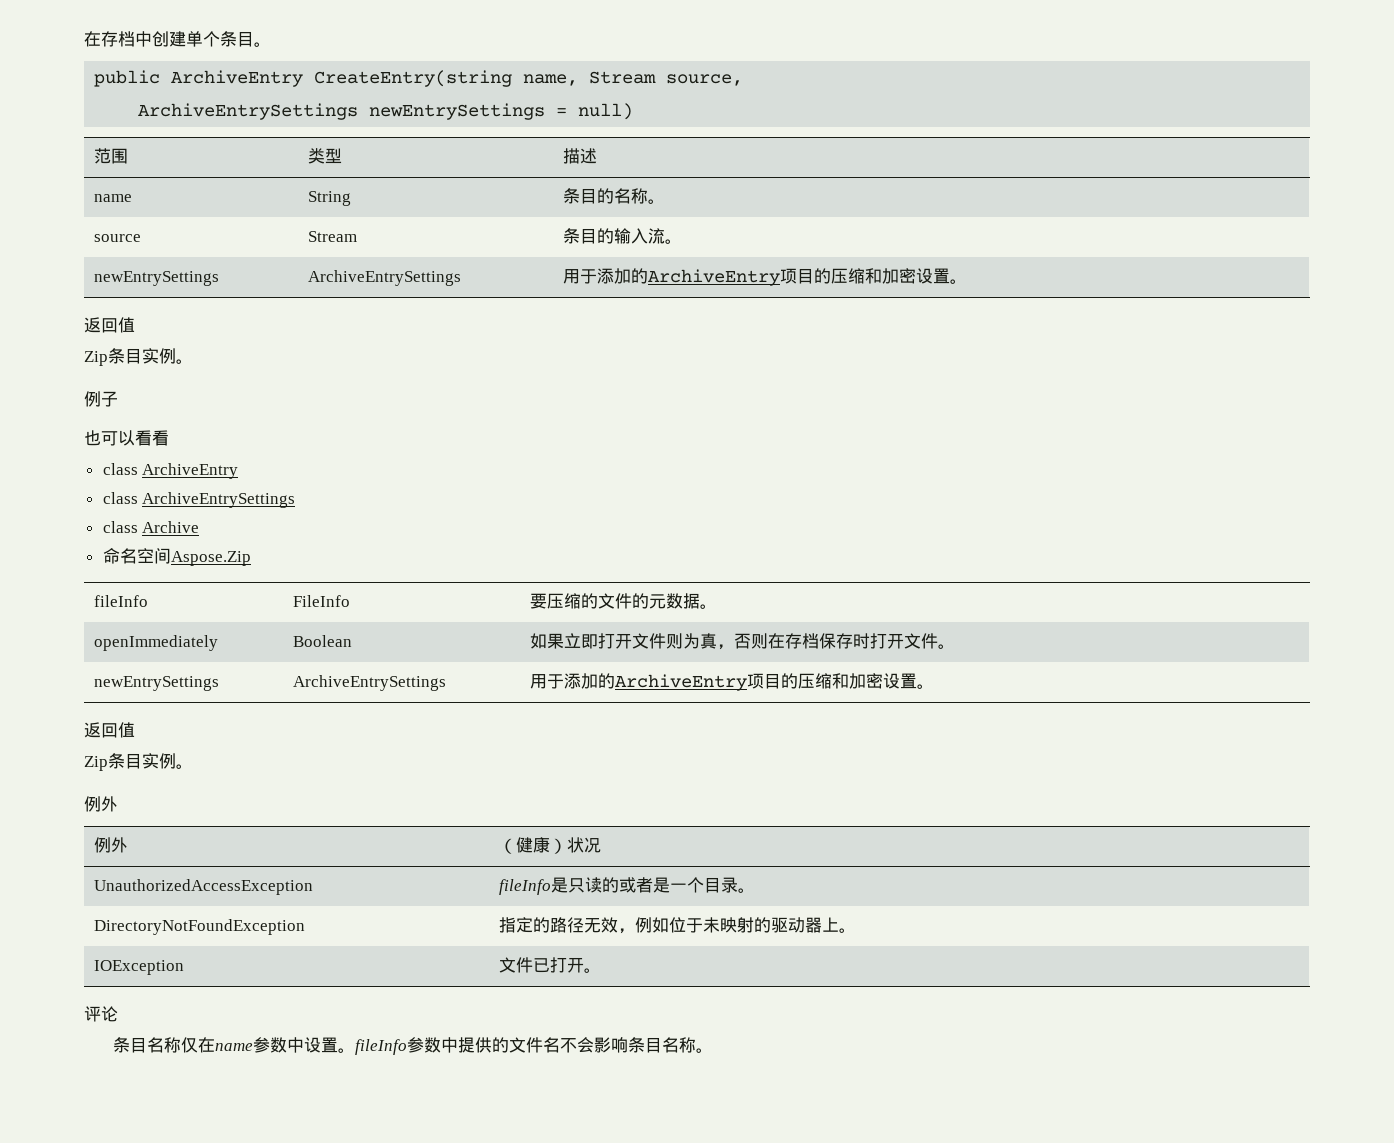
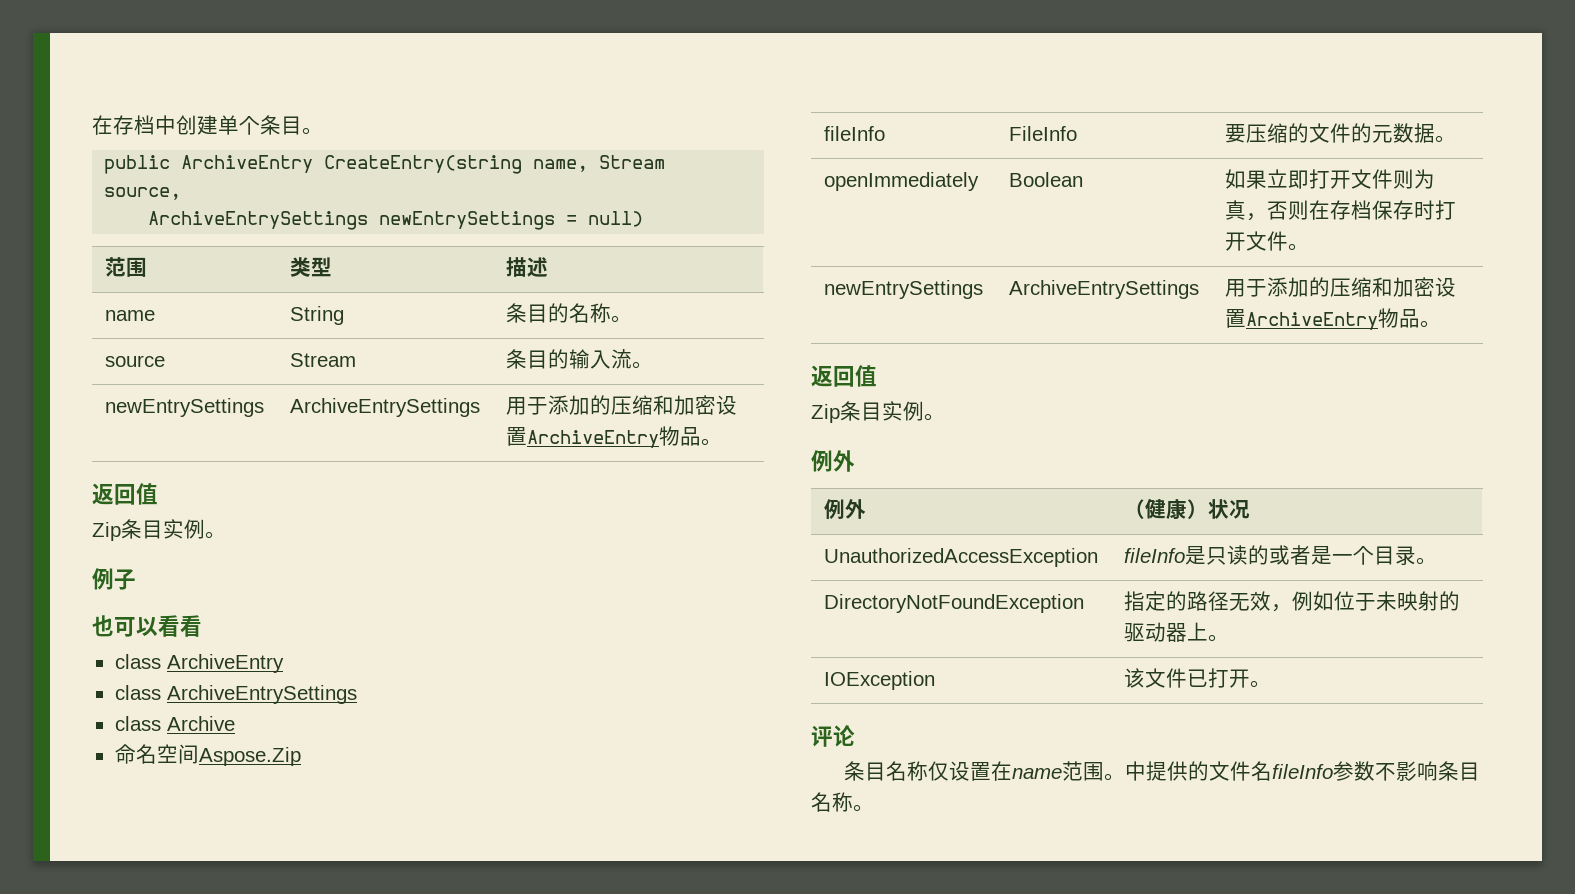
[647,268,950,286] ArchiveEntry项目的压缩和加密设置 -> [610,395,737,415] [505,426,701,448] 压缩和加密设置ArchiveEntry物品
[614,673,917,691] ArchiveEntry项目的压缩和加密设置 -> [1329,277,1456,297] [1224,308,1420,330] 压缩和加密设置ArchiveEntry物品
(184, 967) none -> [1123,668,1145,688] 该
[198,1037,442,1055] 在name参数中设置。fileInfo参数 -> [949,761,1126,781] 设置在name范围。
[560,1037,595,1053] 不会 -> [1272,761,1397,781] fileInfo参数不

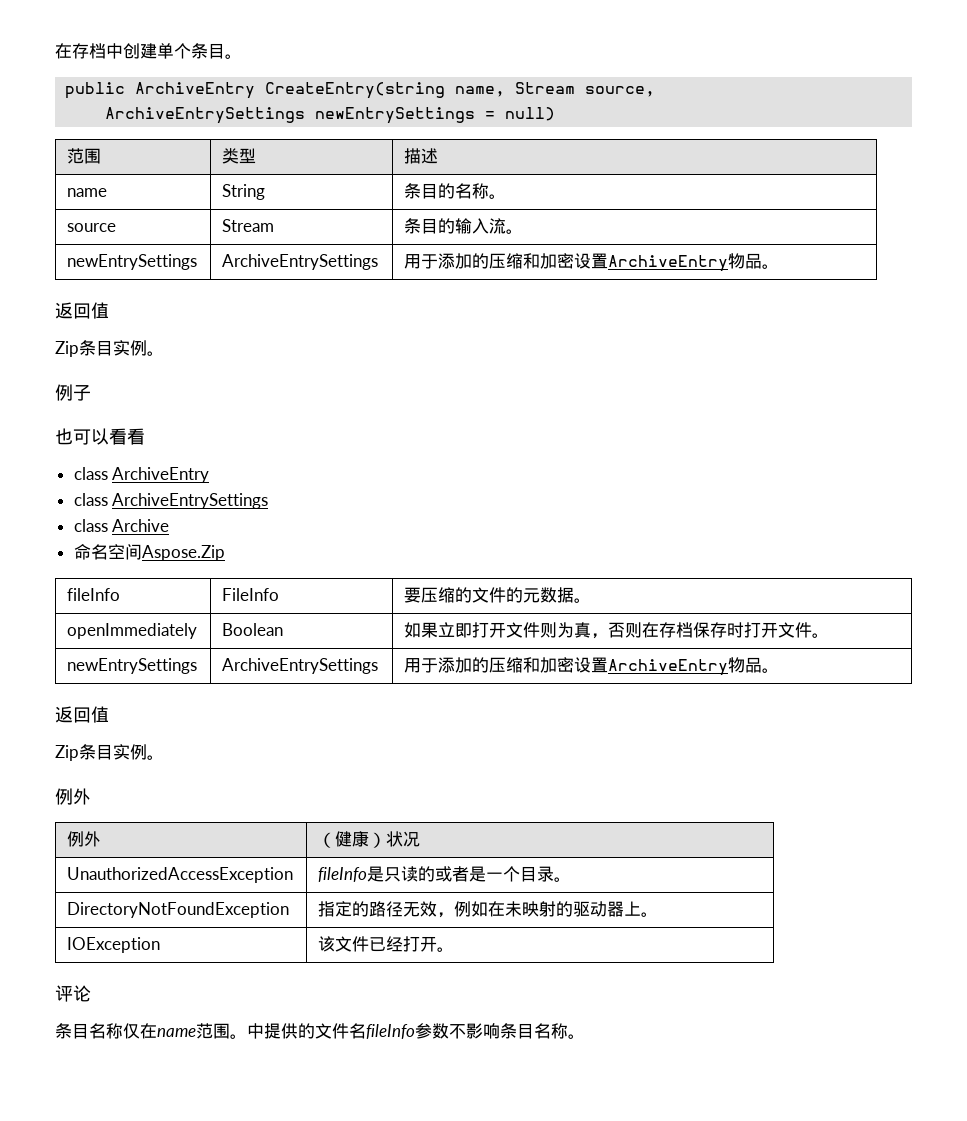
[1333,591,1376,611] 位于 -> [488,901,506,917] 在
(1208, 678) none -> [386,936,404,952] 经
[949,761,992,781] 设置 -> (140, 1031) none

